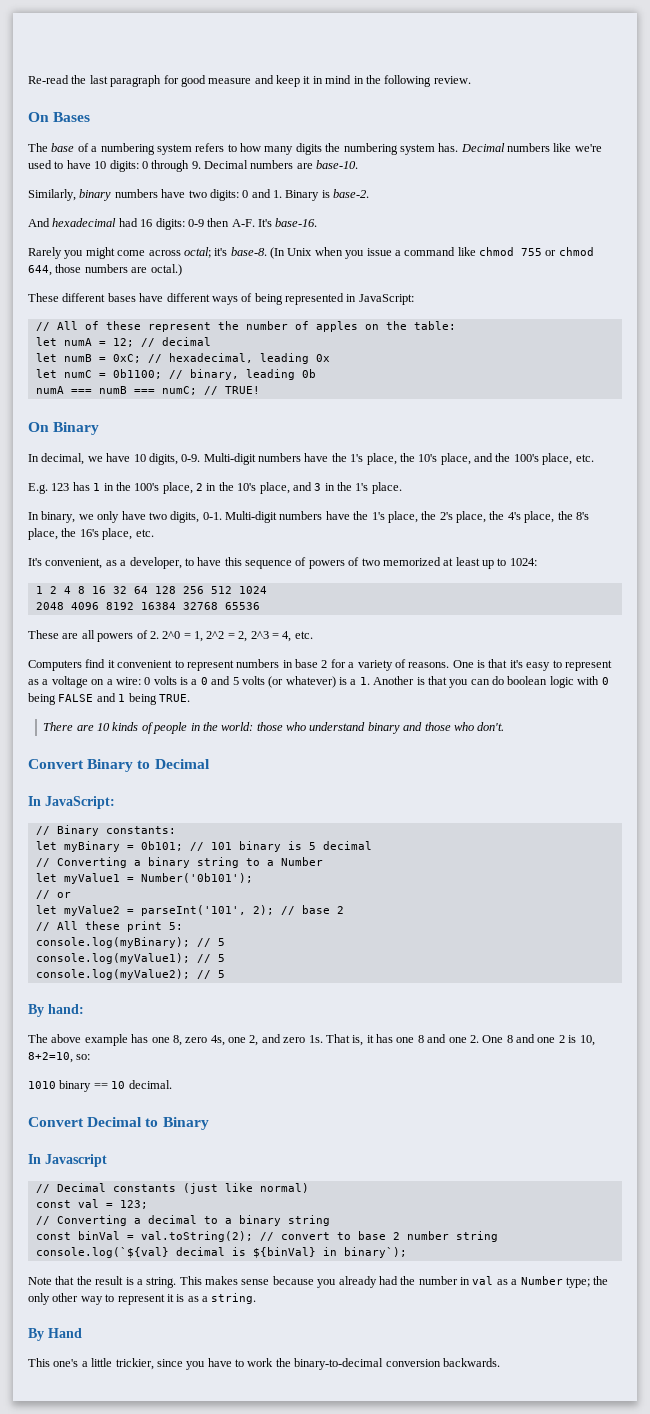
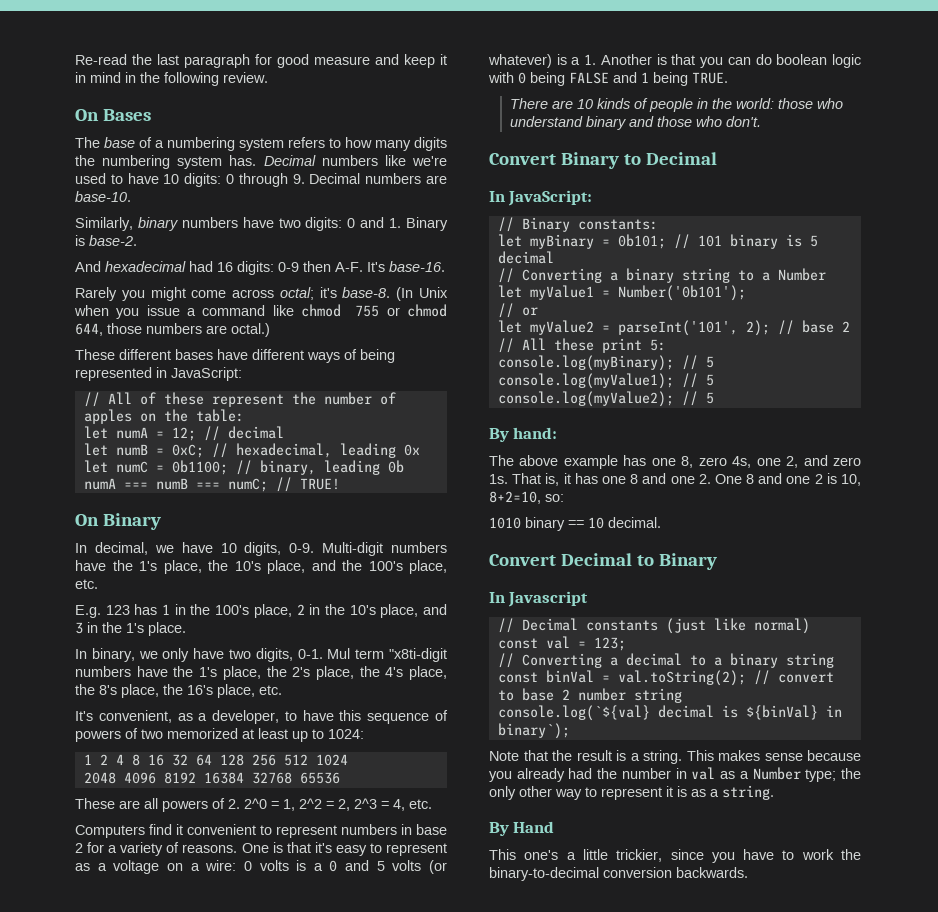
[225,511,277,523] Multi-digit -> [327,648,448,662] Mul term "x8ti-digit

